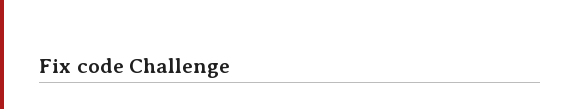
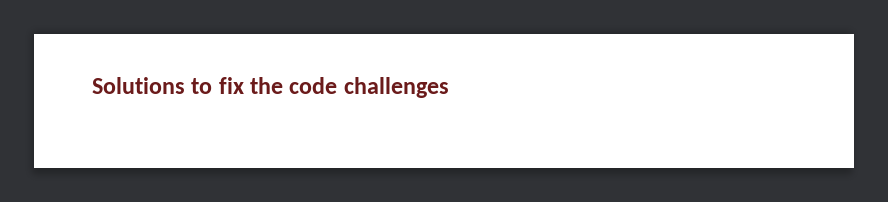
[39,58,231,78] Fix code Challenge -> [92,77,449,98] Solutions to fix the code challenges

